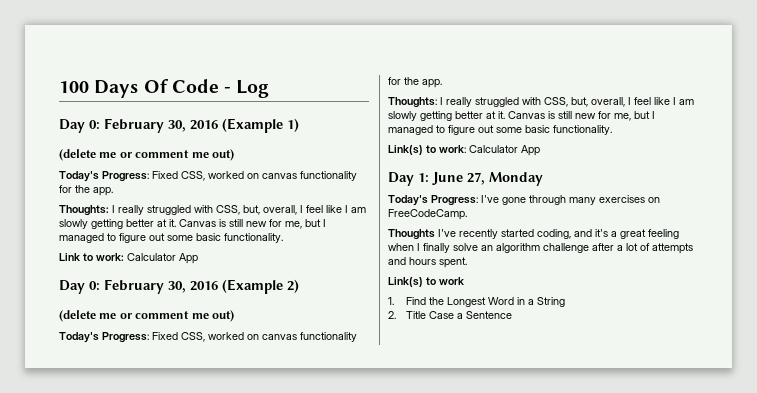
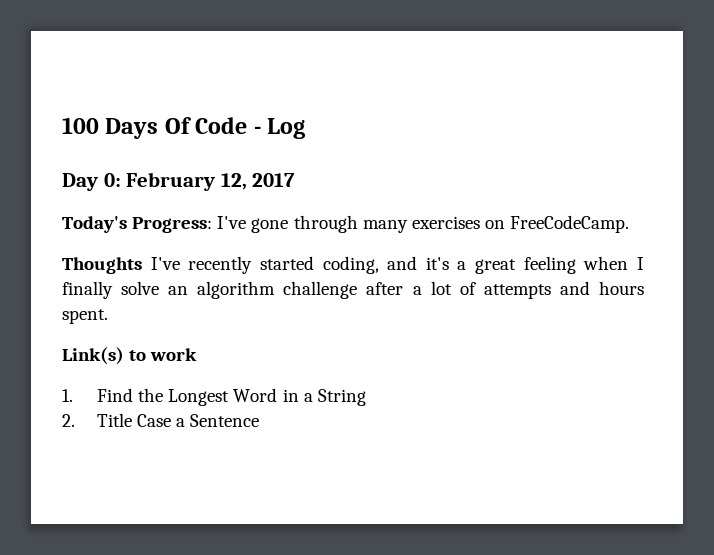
[168,118,299,133] [59,149,234,161] [59,171,357,182] [59,185,113,196] [59,205,366,216] [59,219,326,229] [59,233,283,243] [59,253,198,264] [59,279,299,294] [59,310,234,322] [59,332,357,343] [388,77,442,88] [388,97,694,108] [388,111,655,121] [388,125,612,135] [388,145,540,156] [388,172,543,186] 30, 2016 (Example 1) // (delete me or comment me out) // Today's Progress: Fixed CSS, worked on canvas functionality for the app. // Thoughts: I really struggled with CSS, but, overall, I feel like I am slowly getting better at it. Canvas is still new for me, but I managed to figure out some basic functionality. // Link to work: Calculator App // Day 0: February 30, 2016 (Example 2) // (delete me or comment me out) // Today's Progress: Fixed CSS, worked on canvas functionality for the app. // Thoughts: I really struggled with CSS, but, overall, I feel like I am slowly getting better at it. Canvas is still new for me, but I managed to figure out some basic functionality. // Link(s) to work: Calculator App // Day 1: June 27, Monday -> [220,173,296,190] 12, 2017

